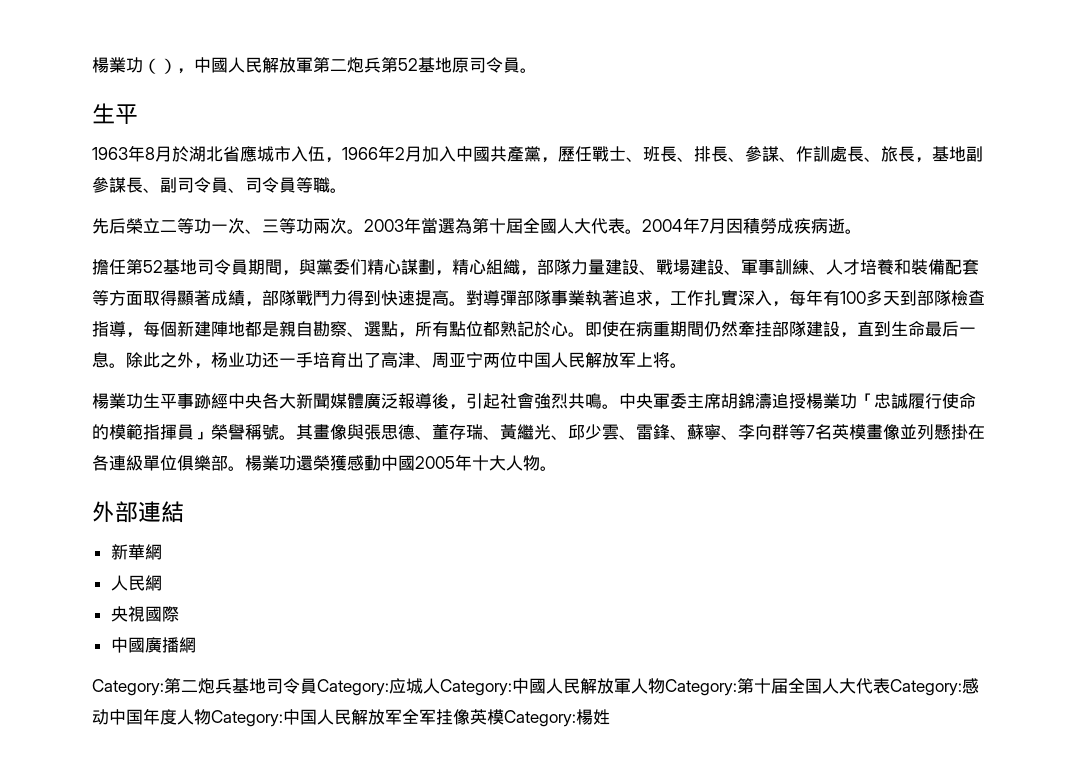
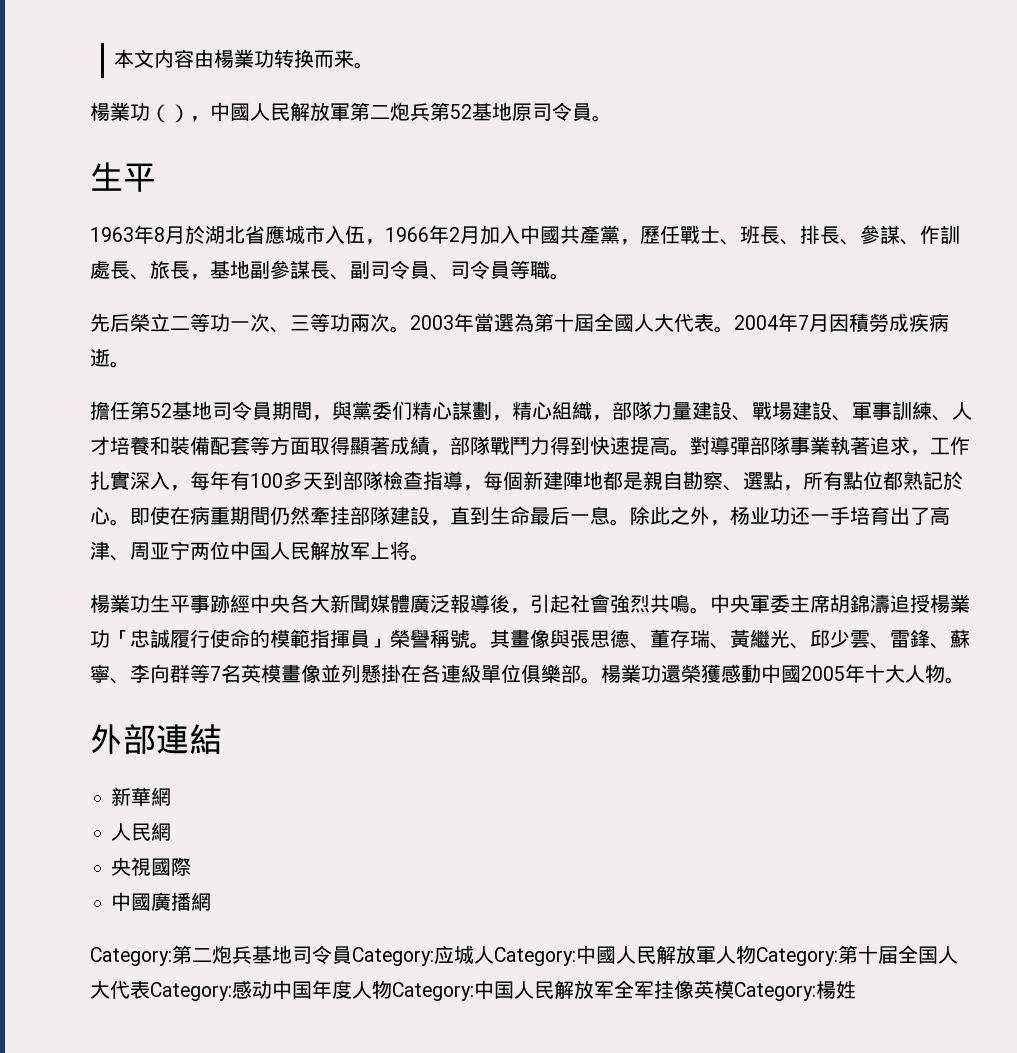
(92, 65) none -> [114,49,375,69] 本文内容由楊業功转换而来。 //

